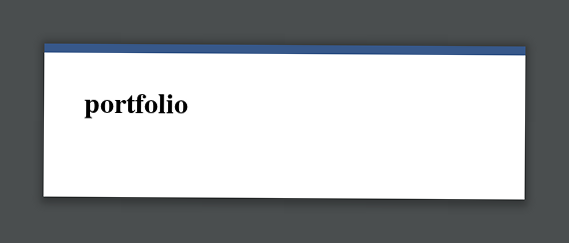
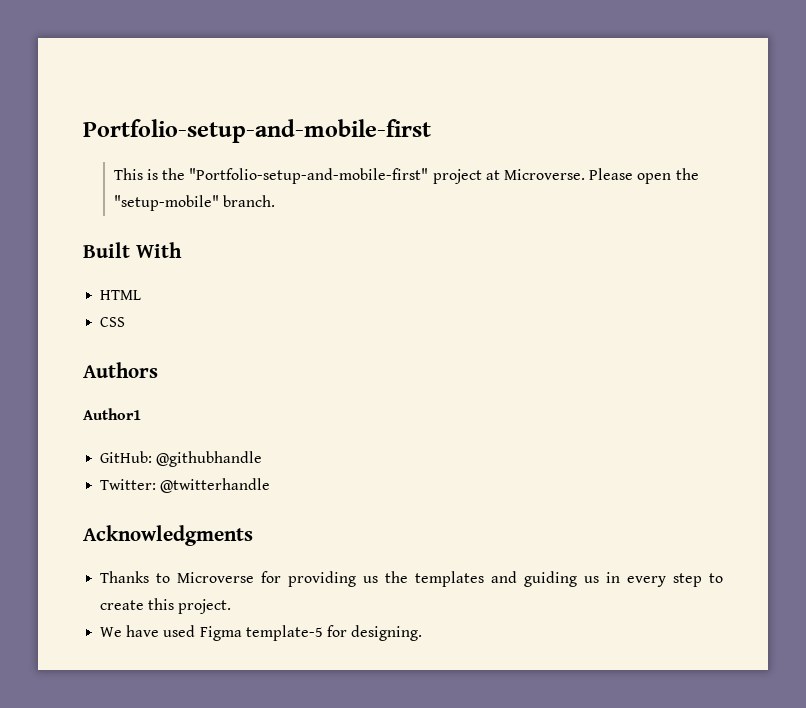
[84,93,189,120] portfolio -> [83,119,431,143] [113,168,699,184] [113,195,276,211] [83,242,182,258] [100,290,142,300] [100,317,126,327] [83,362,158,378] [83,408,141,420] [100,451,263,467] [100,478,271,493] [83,525,253,546] [100,571,724,587] [100,598,232,614] [100,625,423,641] Portfolio-setup-and-mobile-first // This is the "Portfolio-setup-and-mobile-first" project at Microverse. Please open the "setup-mobile" branch. // Built With // HTML // CSS // Authors // Author1 // GitHub: @githubhandle // Twitter: @twitterhandle // Acknowledgments // Thanks to Microverse for providing us the templates and guiding us in every step to create this project. // We have used Figma template-5 for designing.

